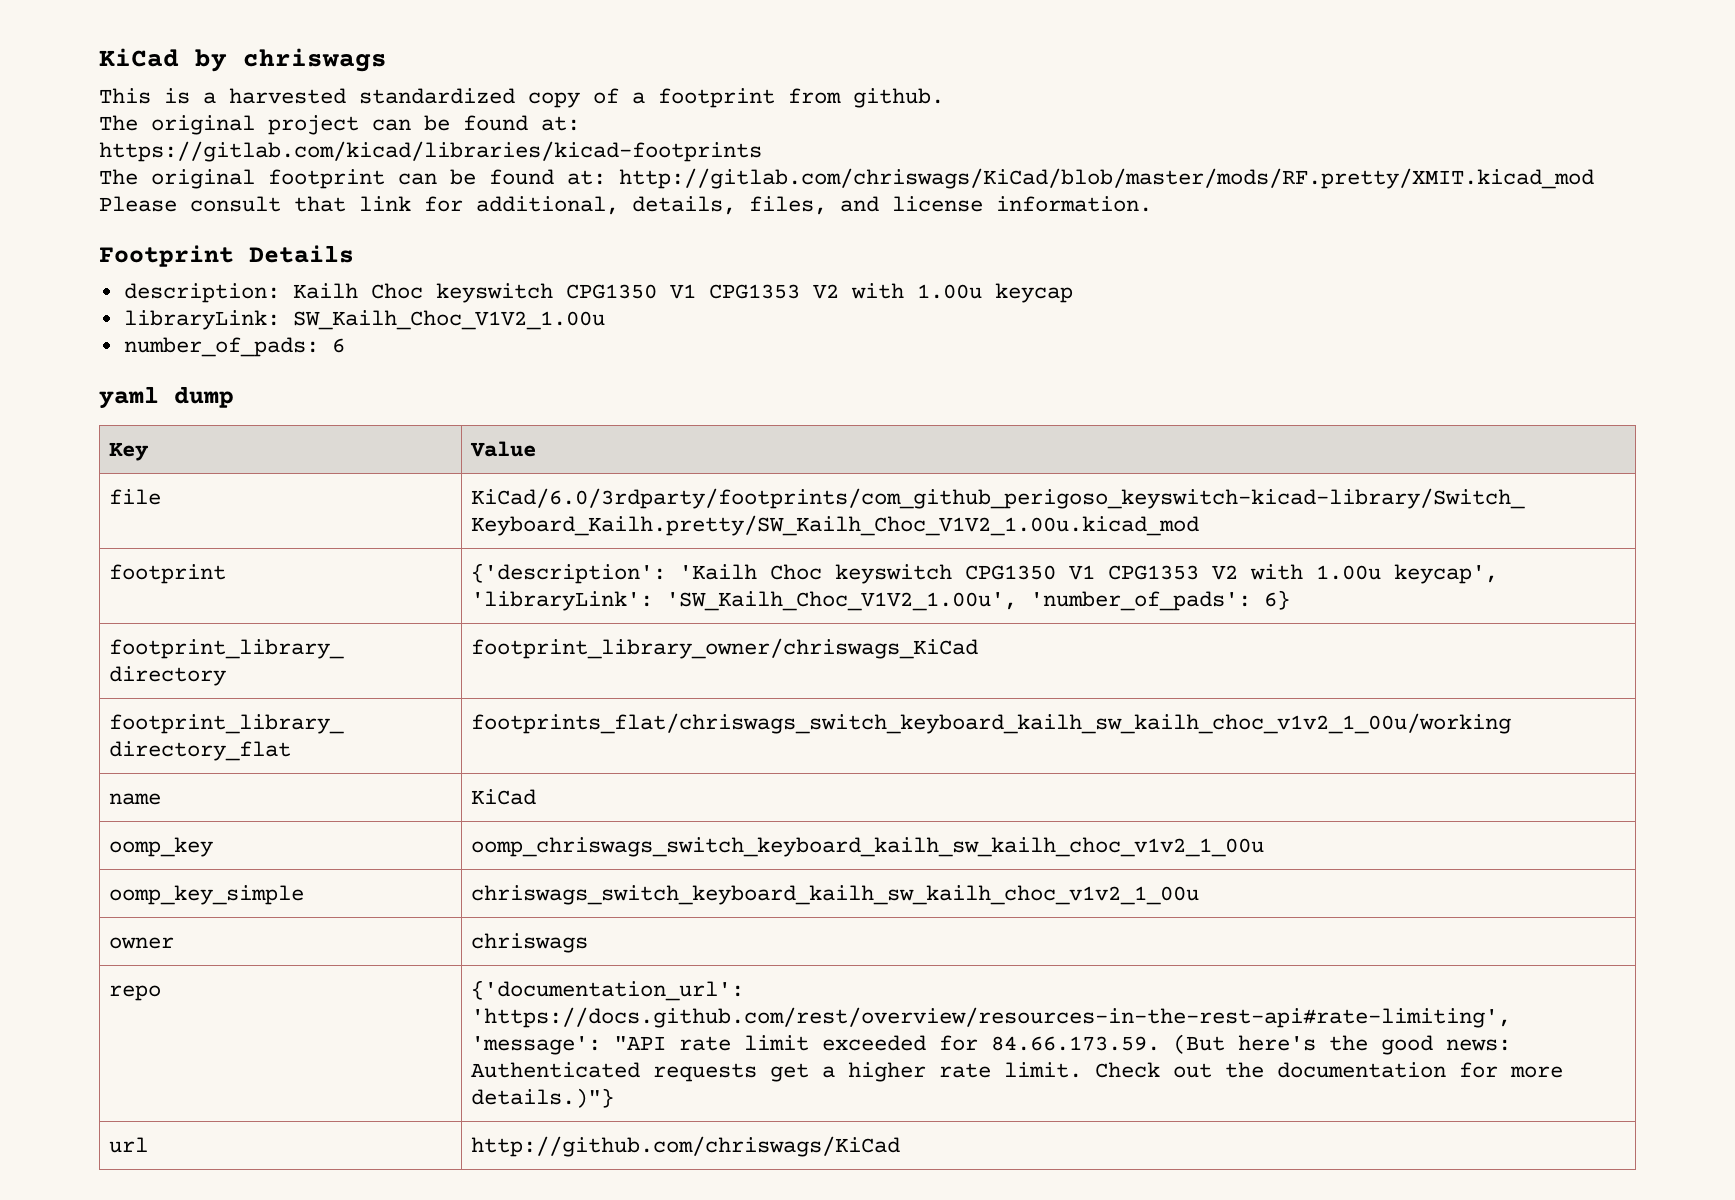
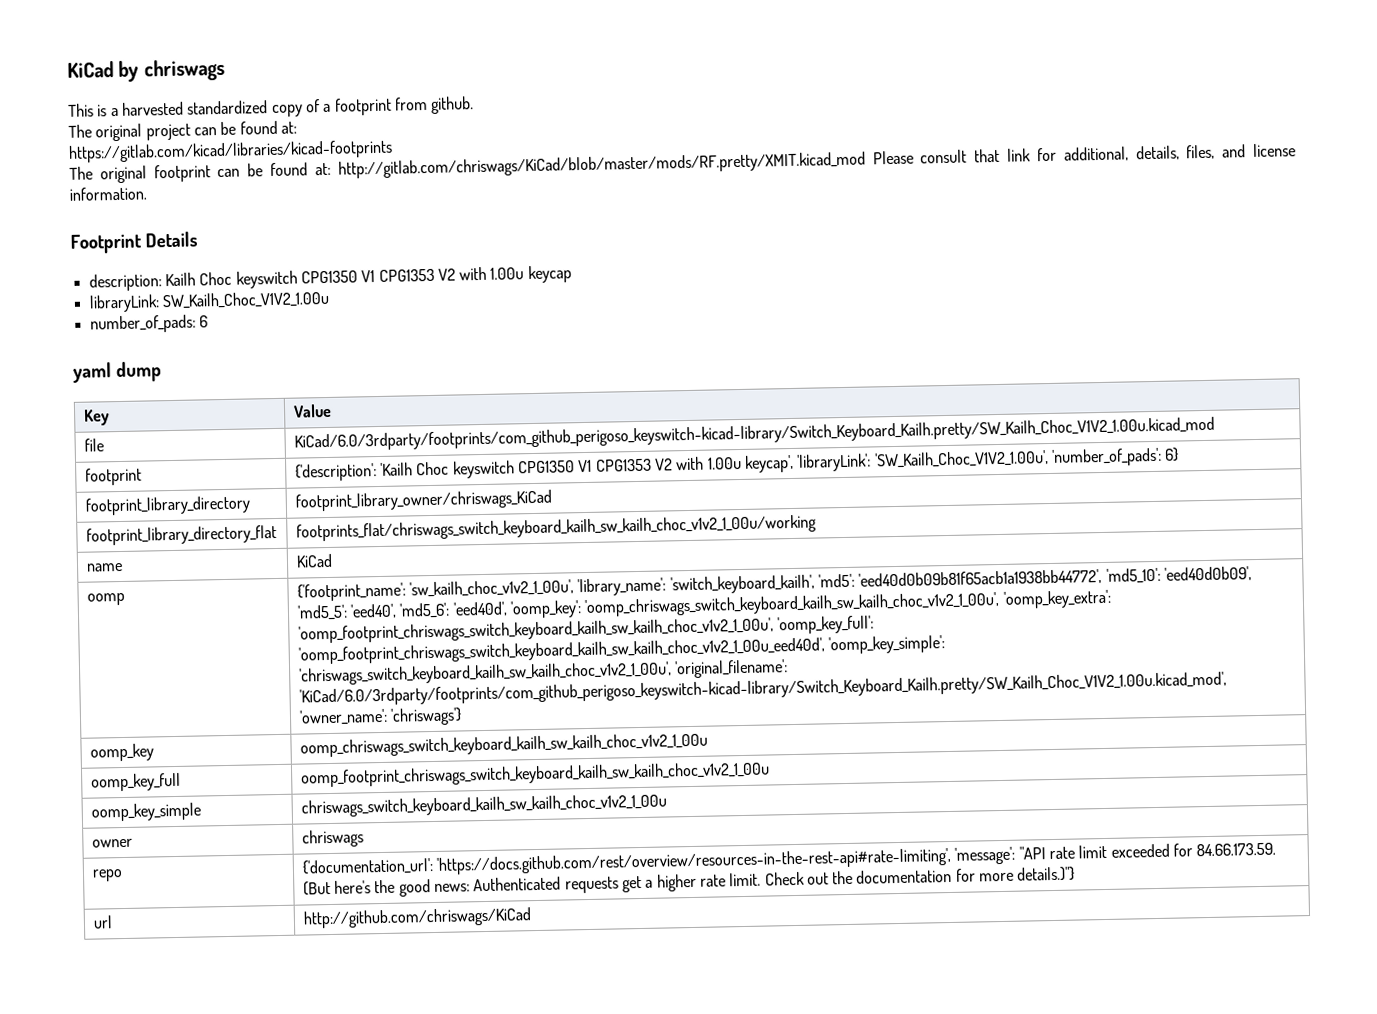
(537, 797) none -> [86,592,125,606] [296,566,1252,602] [296,589,1112,621] [297,615,874,644] [297,635,945,665] [298,659,788,686] [298,671,1227,707] [298,707,462,726] // oomp | {'footprint_name': 'sw_kailh_choc_v1v2_1_00u', 'library_name': 'switch_keyboard_kailh', 'md5': 'eed40d0b09b81f65acb1a1938bb44772', 'md5_10': 'eed40d0b09', 'md5_5': 'eed40', 'md5_6': 'eed40d', 'oomp_key': 'oomp_chriswags_switch_keyboard_kailh_sw_kailh_choc_v1v2_1_00u', 'oomp_key_extra': 'oomp_footprint_chriswags_switch_keyboard_kailh_sw_kailh_choc_v1v2_1_00u', 'oomp_key_full': 'oomp_footprint_chriswags_switch_keyboard_kailh_sw_kailh_choc_v1v2_1_00u_eed40d', 'oomp_key_simple': 'chriswags_switch_keyboard_kailh_sw_kailh_choc_v1v2_1_00u', 'original_filename': 'KiCad/6.0/3rdparty/footprints/com_github_perigoso_keyswitch-kicad-library/Switch_Keyboard_Kailh.pretty/SW_Kailh_Choc_V1V2_1.00u.kicad_mod', 'owner_name': 'chriswags'}
(1265, 847) none -> [90,772,181,792] [300,761,770,788] // oomp_key_full | oomp_footprint_chriswags_switch_keyboard_kailh_sw_kailh_choc_v1v2_1_00u

